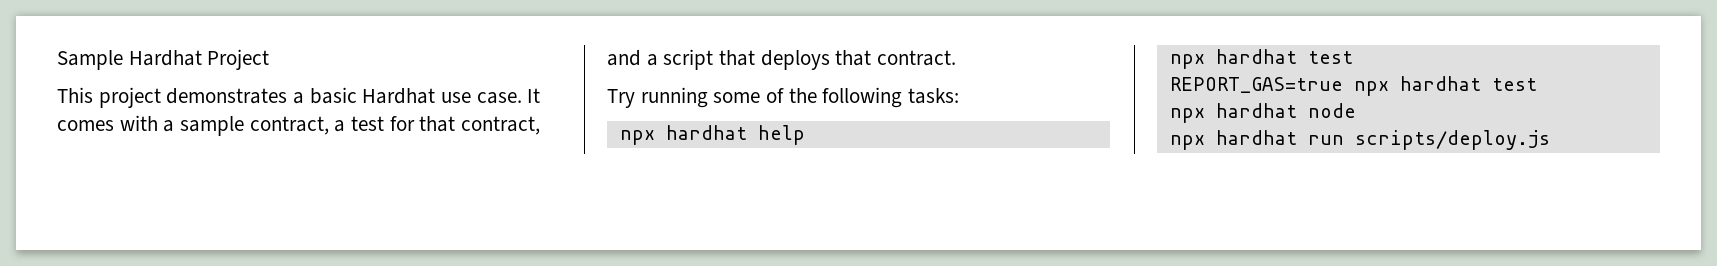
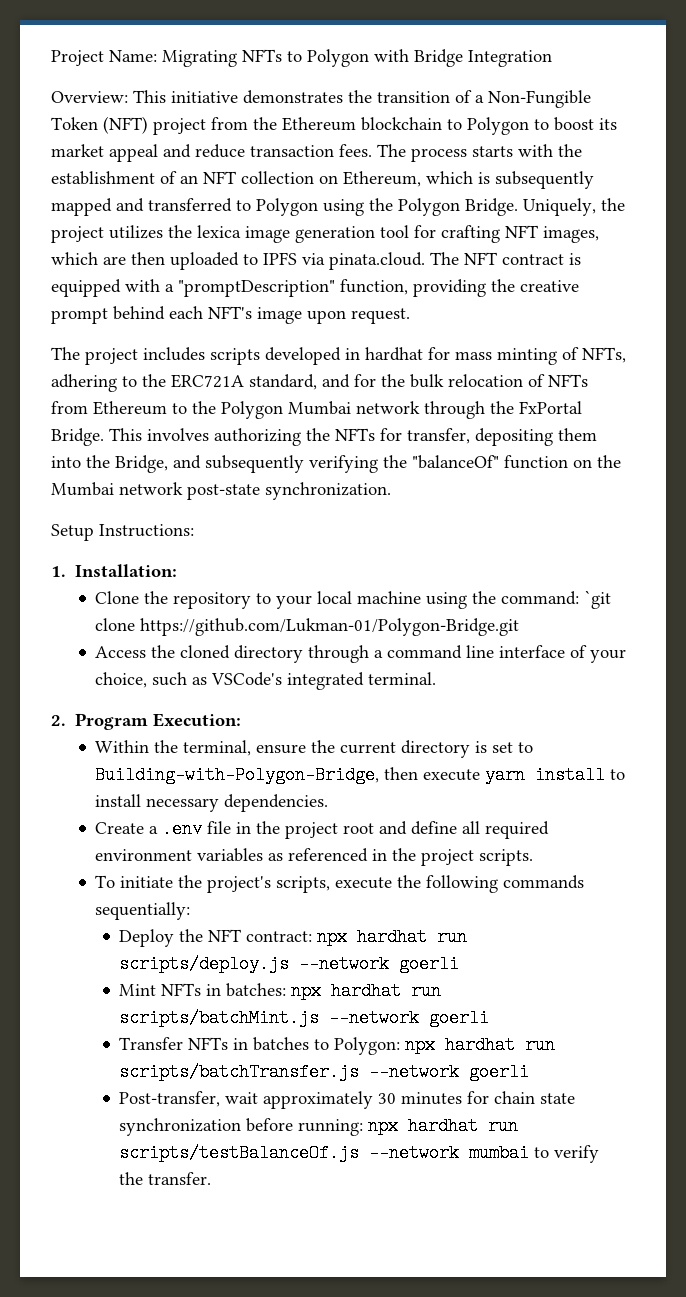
[57,50,202,70] Sample Hardhat -> (51, 58) none
[57,87,541,108] [57,115,541,136] [607,49,957,70] [607,87,960,108] [619,125,805,145] [1169,49,1353,69] [1169,76,1537,96] [1169,103,1356,123] [1169,130,1550,150] // This project demonstrates a basic Hardhat use case. It comes with a sample contract, a test for that contract, and a script that deploys that contract. // Try running some of the following tasks: // npx hardhat help // npx hardhat test // REPORT_GAS=true npx hardhat test // npx hardhat node // npx hardhat run scripts/deploy.js -> [109,49,552,67] [51,90,591,108] [51,116,617,135] [51,144,582,162] [51,171,594,189] [51,198,625,216] [51,225,599,243] [51,252,581,270] [51,279,579,297] [51,306,410,324] [51,347,626,365] [51,374,588,392] [51,401,582,419] [51,428,597,446] [51,455,621,473] [51,482,391,500] [51,524,194,541] [51,564,178,577] [95,590,612,609] [95,618,520,636] [95,645,627,663] [95,672,437,690] [51,713,242,730] [95,740,534,758] [95,766,626,784] [95,794,329,812] [95,820,550,839] [95,848,534,866] [95,875,585,893] [95,902,191,920] [119,928,468,947] [119,955,460,973] [119,982,442,1000] [119,1009,490,1027] [119,1036,556,1055] [119,1063,530,1081] [119,1091,576,1109] [119,1117,519,1136] [119,1144,600,1163] [119,1172,212,1185] Name: Migrating NFTs to Polygon with Bridge Integration // Overview: This initiative demonstrates the transition of a Non-Fungible Token (NFT) project from the Ethereum blockchain to Polygon to boost its market appeal and reduce transaction fees. The process starts with the establishment of an NFT collection on Ethereum, which is subsequently mapped and transferred to Polygon using the Polygon Bridge. Uniquely, the project utilizes the lexica image generation tool for crafting NFT images, which are then uploaded to IPFS via pinata.cloud. The NFT contract is equipped with a "promptDescription" function, providing the creative prompt behind each NFT's image upon request. // The project includes scripts developed in hardhat for mass minting of NFTs, adhering to the ERC721A standard, and for the bulk relocation of NFTs from Ethereum to the Polygon Mumbai network through the FxPortal Bridge. This involves authorizing the NFTs for transfer, depositing them into the Bridge, and subsequently verifying the "balanceOf" function on the Mumbai network post-state synchronization. // Setup Instructions: // 1. Installation: // Clone the repository to your local machine using the command: `git clone https://github.com/Lukman-01/Polygon-Bridge.git // Access the cloned directory through a command line interface of your choice, such as VSCode's integrated terminal. // 2. Program Execution: // Within the terminal, ensure the current directory is set to Building-with-Polygon-Bridge, then execute yarn install to install necessary dependencies. // Create a .env file in the project root and define all required environment variables as referenced in the project scripts. // To initiate the project's scripts, execute the following commands sequentially: // Deploy the NFT contract: npx hardhat run scripts/deploy.js --network goerli // Mint NFTs in batches: npx hardhat run scripts/batchMint.js --network goerli // Transfer NFTs in batches to Polygon: npx hardhat run scripts/batchTransfer.js --network goerli // Post-transfer, wait approximately 30 minutes for chain state synchronization before running: npx hardhat run scripts/testBalanceOf.js --network mumbai to verify the transfer.

